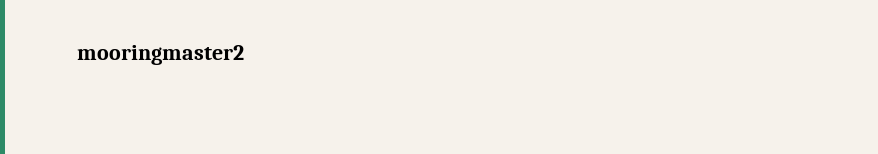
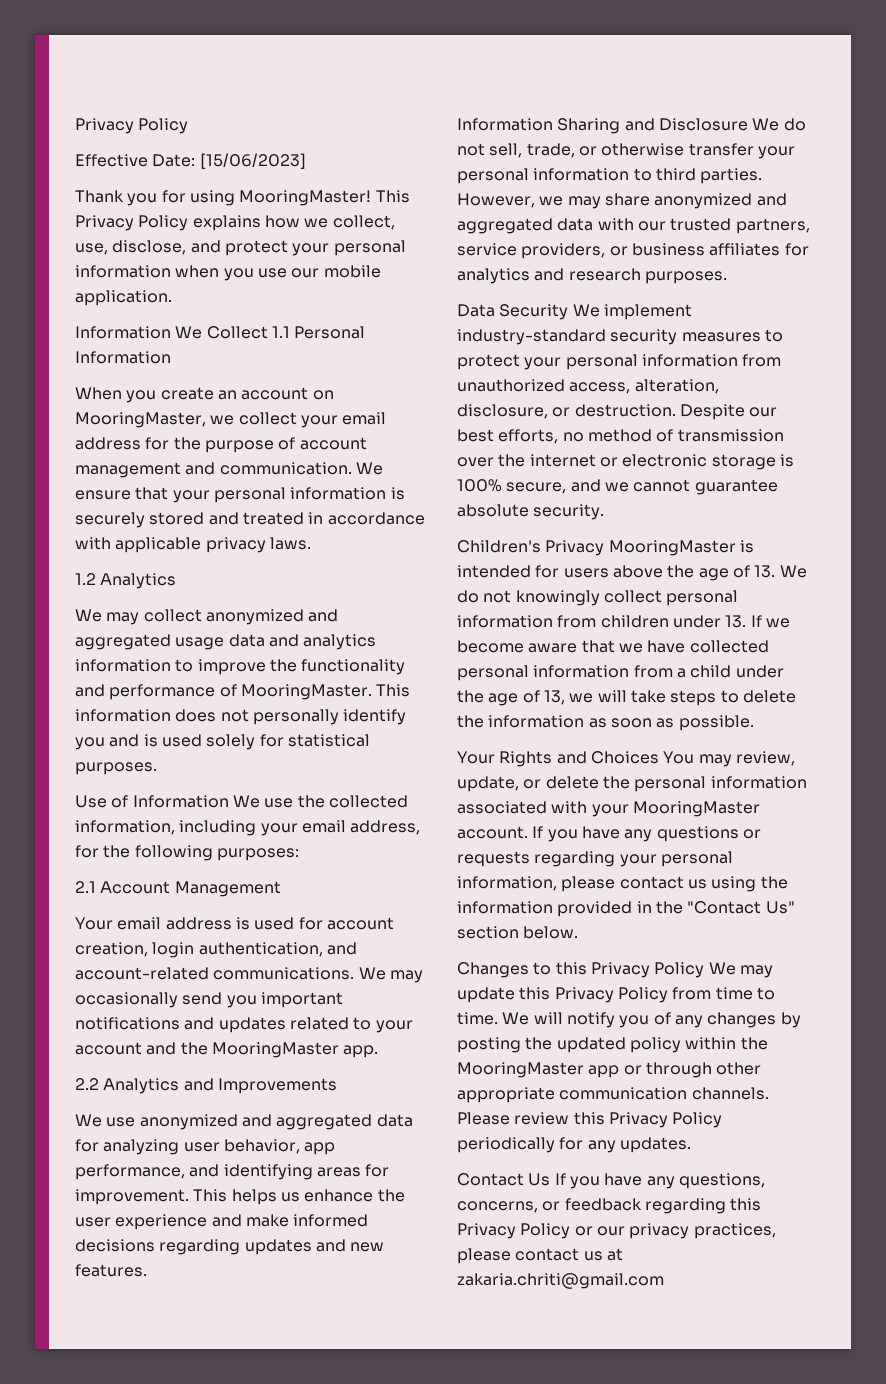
[77,45,244,65] mooringmaster2 -> [75,118,189,134] [75,153,306,169] [75,190,410,206] [75,215,395,231] [75,240,406,256] [75,265,381,281] [75,290,172,306] [75,326,366,339] [75,351,171,364] [75,387,334,403] [75,412,387,428] [75,437,367,453] [75,462,383,478] [75,487,405,503] [75,512,425,528] [75,537,311,553] [75,573,177,589] [75,609,339,625] [75,634,377,650] [75,659,406,675] [75,684,411,700] [75,709,407,725] [75,734,370,750] [75,762,157,775] [75,795,408,808] [75,820,421,836] [75,845,299,861] [75,881,281,897] [75,917,394,930] [75,942,357,958] [75,967,423,983] [75,992,343,1008] [75,1017,413,1033] [75,1042,379,1058] [75,1078,337,1094] [75,1114,413,1130] [75,1139,336,1155] [75,1164,390,1180] [75,1189,405,1205] [75,1214,369,1230] [75,1239,385,1255] [75,1264,147,1277] [457,118,806,134] [457,143,795,159] [457,168,763,184] [457,193,787,209] [457,218,810,234] [457,243,809,259] [457,268,727,284] [457,304,692,320] [457,329,783,345] [457,354,782,370] [457,379,719,394] [457,404,778,420] [457,429,784,444] [457,454,794,470] [457,479,778,495] [457,504,605,520] [457,540,754,556] [457,565,807,581] [457,590,739,606] [457,615,790,628] [457,640,769,653] [457,665,784,681] [457,690,796,706] [457,715,754,731] [457,751,795,767] [457,776,807,792] [457,801,760,817] [457,826,761,842] [457,851,733,867] [457,876,788,892] [457,901,795,917] [457,926,579,939] [457,962,773,978] [457,987,775,1003] [457,1012,801,1028] [457,1037,768,1053] [457,1062,762,1078] [457,1087,769,1103] [457,1112,723,1128] [457,1137,691,1153] [457,1173,765,1189] [457,1198,762,1214] [457,1223,776,1239] [457,1248,623,1264] [457,1273,664,1289] Privacy Policy // Effective Date: [15/06/2023] // Thank you for using MooringMaster! This Privacy Policy explains how we collect, use, disclose, and protect your personal information when you use our mobile application. // Information We Collect 1.1 Personal Information // When you create an account on MooringMaster, we collect your email address for the purpose of account management and communication. We ensure that your personal information is securely stored and treated in accordance with applicable privacy laws. // 1.2 Analytics // We may collect anonymized and aggregated usage data and analytics information to improve the functionality and performance of MooringMaster. This information does not personally identify you and is used solely for statistical purposes. // Use of Information We use the collected information, including your email address, for the following purposes: // 2.1 Account Management // Your email address is used for account creation, login authentication, and account-related communications. We may occasionally send you important notifications and updates related to your account and the MooringMaster app. // 2.2 Analytics and Improvements // We use anonymized and aggregated data for analyzing user behavior, app performance, and identifying areas for improvement. This helps us enhance the user experience and make informed decisions regarding updates and new features. // Information Sharing and Disclosure We do not sell, trade, or otherwise transfer your personal information to third parties. However, we may share anonymized and aggregated data with our trusted partners, service providers, or business affiliates for analytics and research purposes. // Data Security We implement industry-standard security measures to protect your personal information from unauthorized access, alteration, disclosure, or destruction. Despite our best efforts, no method of transmission over the internet or electronic storage is 100% secure, and we cannot guarantee absolute security. // Children's Privacy MooringMaster is intended for users above the age of 13. We do not knowingly collect personal information from children under 13. If we become aware that we have collected personal information from a child under the age of 13, we will take steps to delete the information as soon as possible. // Your Rights and Choices You may review, update, or delete the personal information associated with your MooringMaster account. If you have any questions or requests regarding your personal information, please contact us using the information provided in the "Contact Us" section below. // Changes to this Privacy Policy We may update this Privacy Policy from time to time. We will notify you of any changes by posting the updated policy within the MooringMaster app or through other appropriate communication channels. Please review this Privacy Policy periodically for any updates. // Contact Us If you have any questions, concerns, or feedback regarding this Privacy Policy or our privacy practices, please contact us at zakaria.chriti@gmail.com

